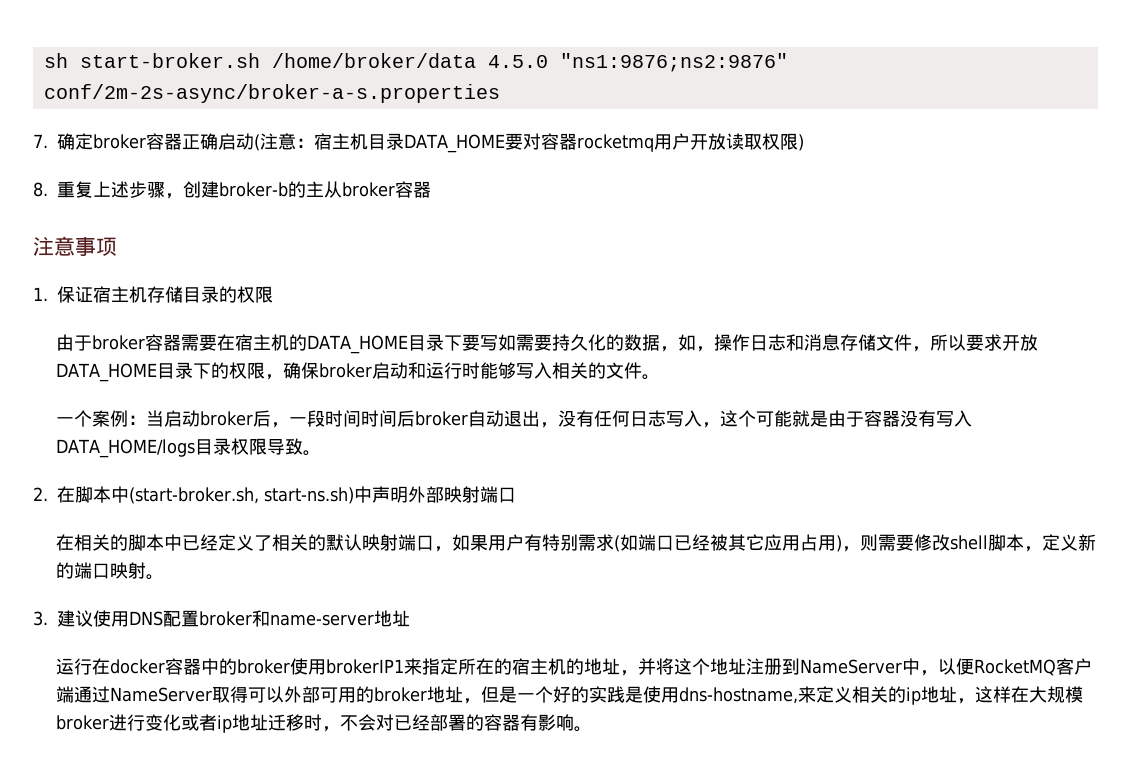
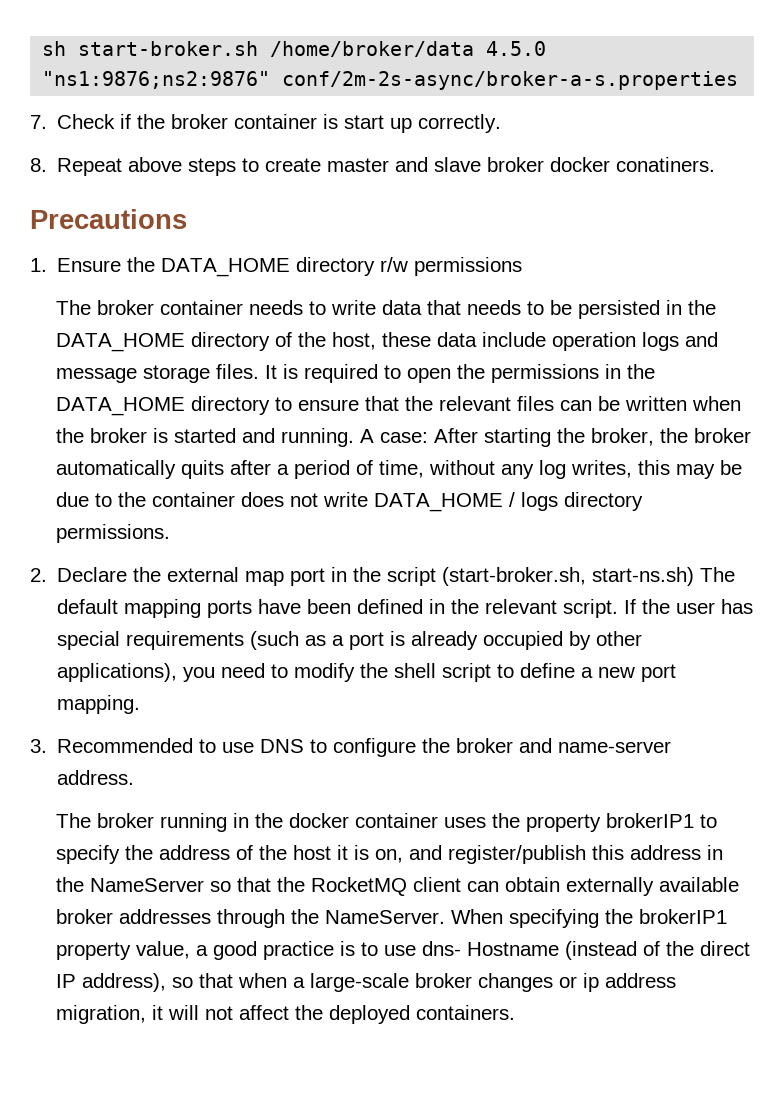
[57,133,804,153] [33,181,431,199] [33,236,117,256] [33,286,273,303] [56,334,1039,354] [56,362,661,382] [56,410,973,428] [56,438,322,458] [33,486,516,504] [56,534,1097,552] [56,562,165,580] [33,610,410,627] [56,658,1093,676] [56,686,1084,705] [56,714,593,733] 确定broker容器正确启动(注意：宿主机目录DATA_HOME要对容器rocketmq用户开放读取权限) // 8.重复上述步骤，创建broker-b的主从broker容器 // 注意事项 // 1.保证宿主机存储目录的权限 // 由于broker容器需要在宿主机的DATA_HOME目录下要写如需要持久化的数据，如，操作日志和消息存储文件，所以要求开放DATA_HOME目录下的权限，确保broker启动和运行时能够写入相关的文件。 // 一个案例：当启动broker后，一段时间时间后broker自动退出，没有任何日志写入，这个可能就是由于容器没有写入DATA_HOME/logs目录权限导致。 // 2.在脚本中(start-broker.sh, start-ns.sh)中声明外部映射端口 // 在相关的脚本中已经定义了相关的默认映射端口，如果用户有特别需求(如端口已经被其它应用占用)，则需要修改shell脚本，定义新的端口映射。 // 3.建议使用DNS配置broker和name-server地址 // 运行在docker容器中的broker使用brokerIP1来指定所在的宿主机的地址，并将这个地址注册到NameServer中，以便RocketMQ客户端通过NameServer取得可以外部可用的broker地址，但是一个好的实践是使用dns-hostname,来定义相关的ip地址，这样在大规模broker进行变化或者ip地址迁移时，不会对已经部署的容器有影响。 -> [57,114,502,133] [30,157,716,176] [30,209,187,229] [30,257,523,277] [56,300,717,319] [56,332,719,352] [56,364,656,383] [56,396,742,416] [56,428,752,447] [56,460,743,479] [56,492,644,512] [56,524,171,543] [30,567,736,586] [57,599,754,618] [57,631,643,650] [57,663,677,682] [57,695,141,714] [30,738,672,757] [57,770,135,785] [56,813,718,832] [56,845,724,864] [56,877,740,896] [56,909,728,928] [56,941,751,960] [56,973,677,992] [56,1005,516,1024] Check if the broker container is start up correctly. // 8. Repeat above steps to create master and slave broker docker conatiners. // Precautions // 1. Ensure the DATA_HOME directory r/w permissions // The broker container needs to write data that needs to be persisted in the DATA_HOME directory of the host, these data include operation logs and message storage files. It is required to open the permissions in the DATA_HOME directory to ensure that the relevant files can be written when the broker is started and running. A case: After starting the broker, the broker automatically quits after a period of time, without any log writes, this may be due to the container does not write DATA_HOME / logs directory permissions. // 2. Declare the external map port in the script (start-broker.sh, start-ns.sh) The default mapping ports have been defined in the relevant script. If the user has special requirements (such as a port is already occupied by other applications), you need to modify the shell script to define a new port mapping. // 3. Recommended to use DNS to configure the broker and name-server address. // The broker running in the docker container uses the property brokerIP1 to specify the address of the host it is on, and register/publish this address in the NameServer so that the RocketMQ client can obtain externally available broker addresses through the NameServer. When specifying the brokerIP1 property value, a good practice is to use dns- Hostname (instead of the direct IP address), so that when a large-scale broker changes or ip address migration, it will not affect the deployed containers.

